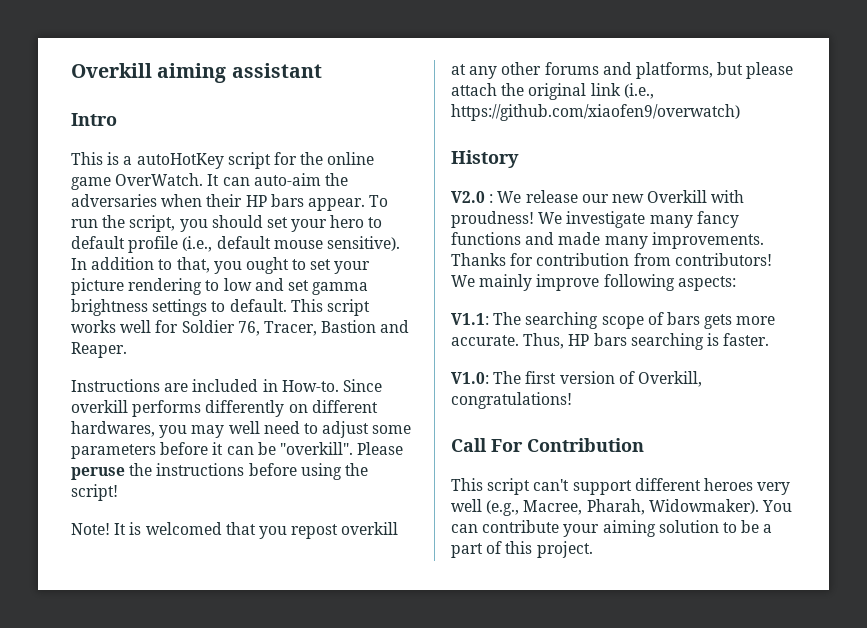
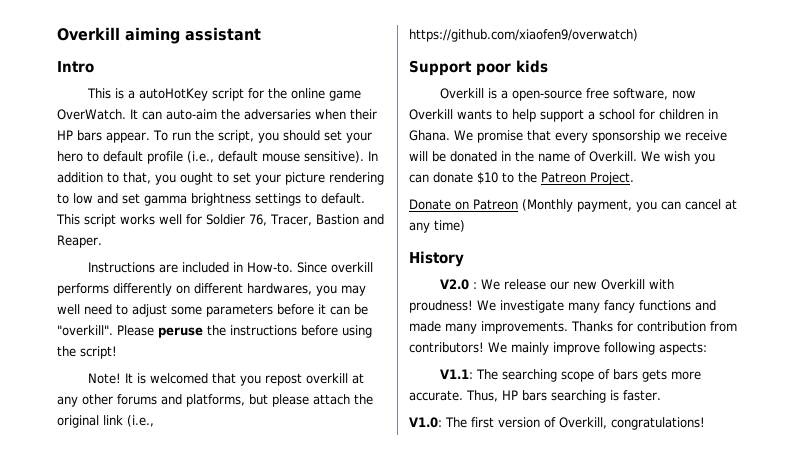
(740, 112) none -> [409,60,548,76] [439,88,696,101] [409,109,718,122] [409,130,727,143] [409,151,715,164] [409,172,634,185] [409,199,737,212] [409,220,465,233] // Support poor kids // Overkill is a open-source free software, now Overkill wants to help support a school for children in Ghana. We promise that every sponsorship we receive will be donated in the name of Overkill. We wish you can donate $10 to the Patreon Project. // Donate on Patreon (Monthly payment, you can cancel at any time)
[451,438,644,452] [451,478,791,495] [451,499,792,516] [451,520,773,537] [451,541,593,558] // Call For Contribution // This script can't support different heroes very well (e.g., Macree, Pharah, Widowmaker). You can contribute your aiming solution to be a part of this project. -> (705, 423) none

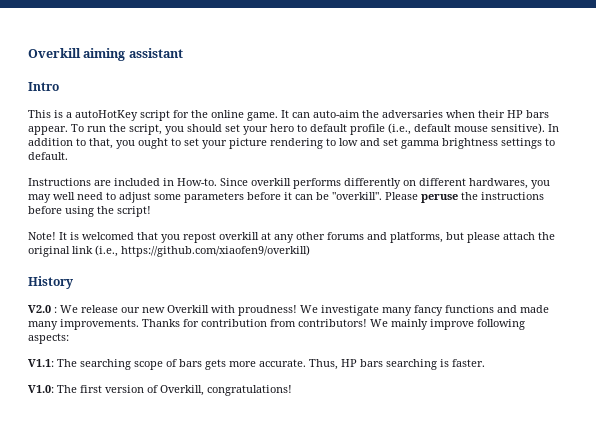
[328,90,361,101] [57,109,126,120] game OverWatch. -> [247,112,278,121] game.
[56,214,384,227] [57,235,102,248] This script works well for Soldier 76, Tracer, Bastion and Reaper. -> (68, 156) none
[409,29,638,42] [409,60,548,76] [439,88,696,101] [409,109,718,122] [409,130,727,143] [409,151,715,164] [409,172,634,185] [409,199,737,212] [409,220,465,233] https://github.com/xiaofen9/overwatch) // Support poor kids // Overkill is a open-source free software, now Overkill wants to help support a school for children in Ghana. We promise that every sponsorship we receive will be donated in the name of Overkill. We wish you can donate $10 to the Patreon Project. // Donate on Patreon (Monthly payment, you can cancel at any time) -> [121,245,310,257] https://github.com/xiaofen9/overkill)

